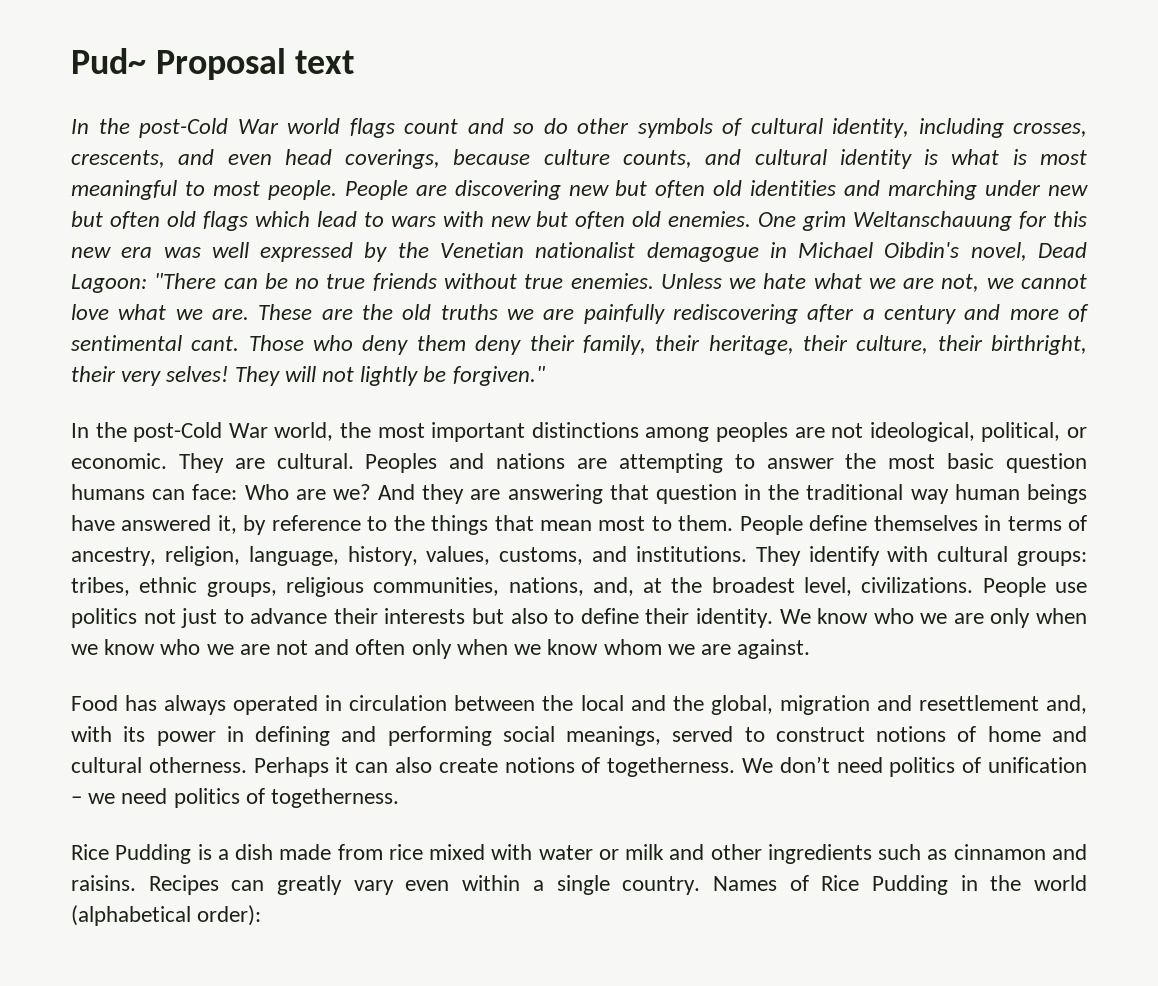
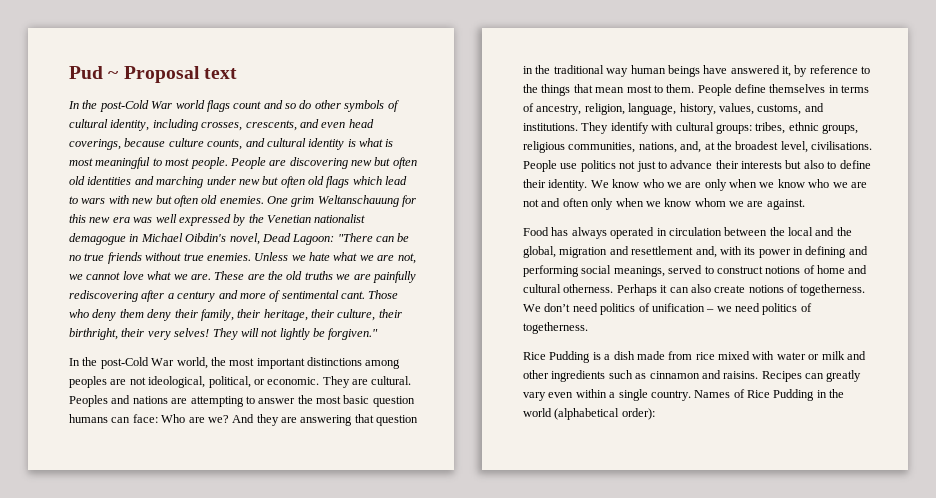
[71,48,146,74] Pud~ -> [69,66,120,79] Pud ~
[861,577,974,593] civilizations. -> [811,141,872,150] civilisations.

